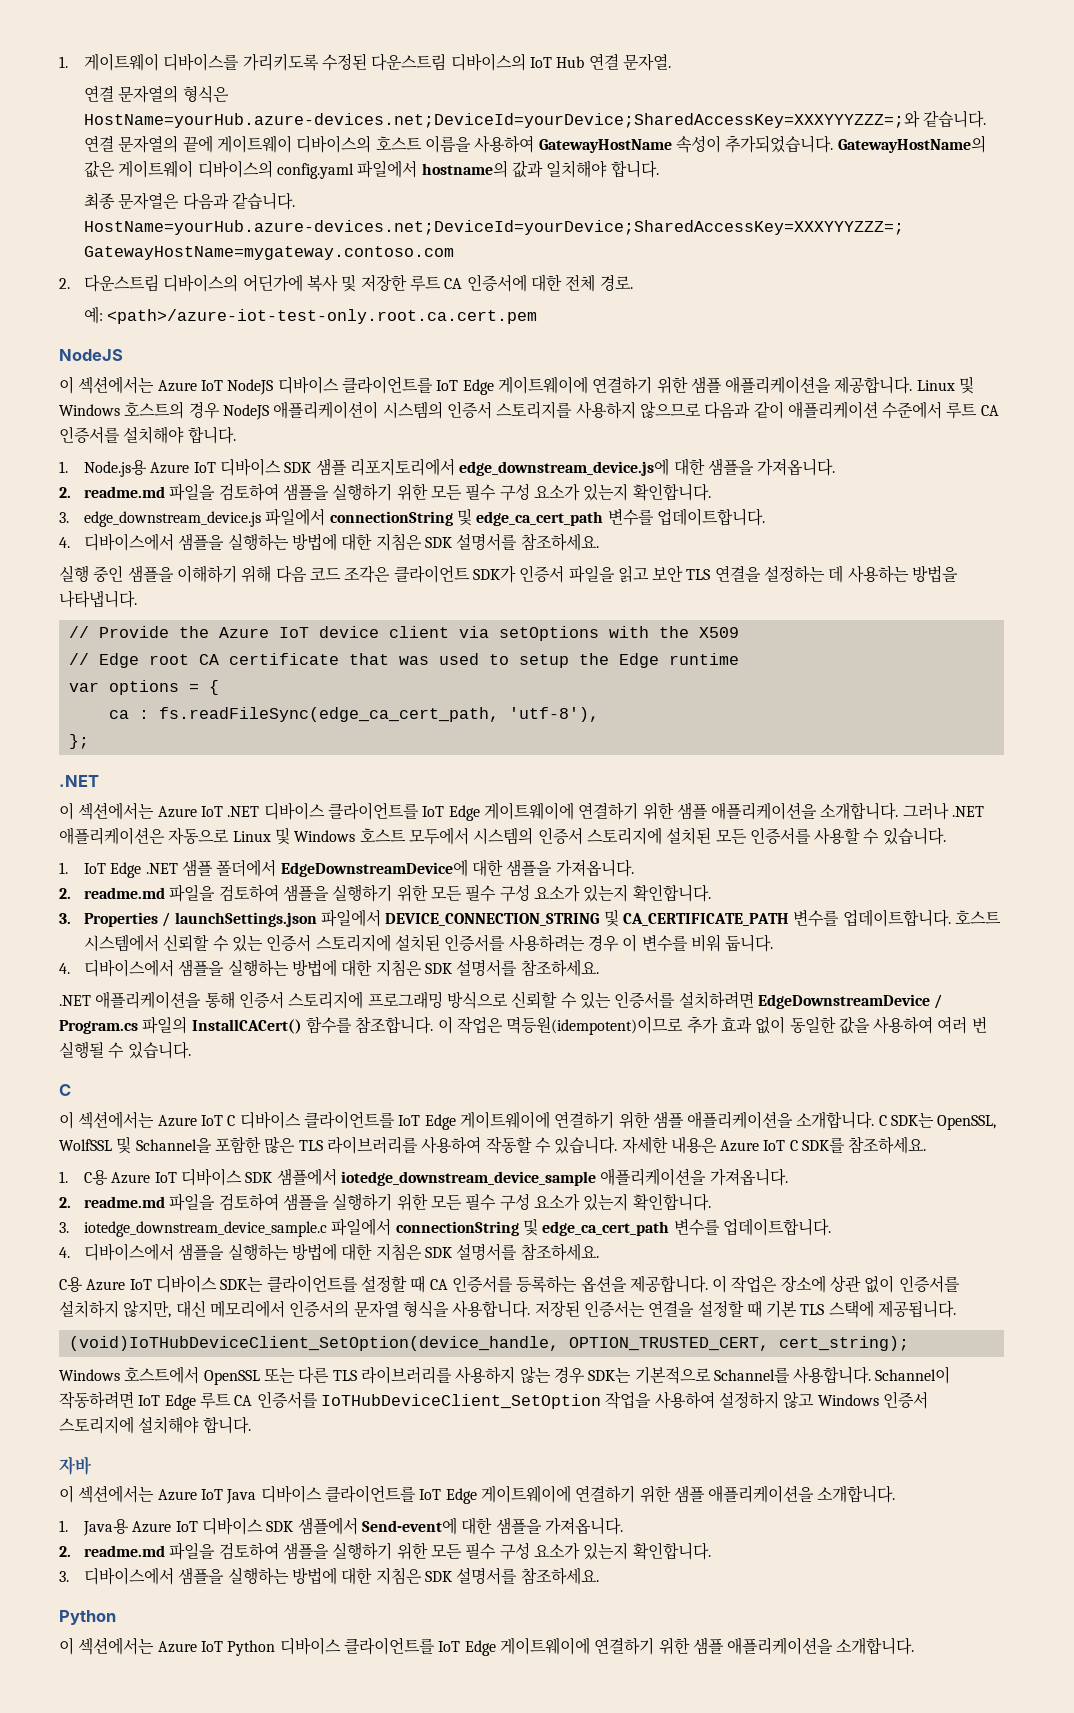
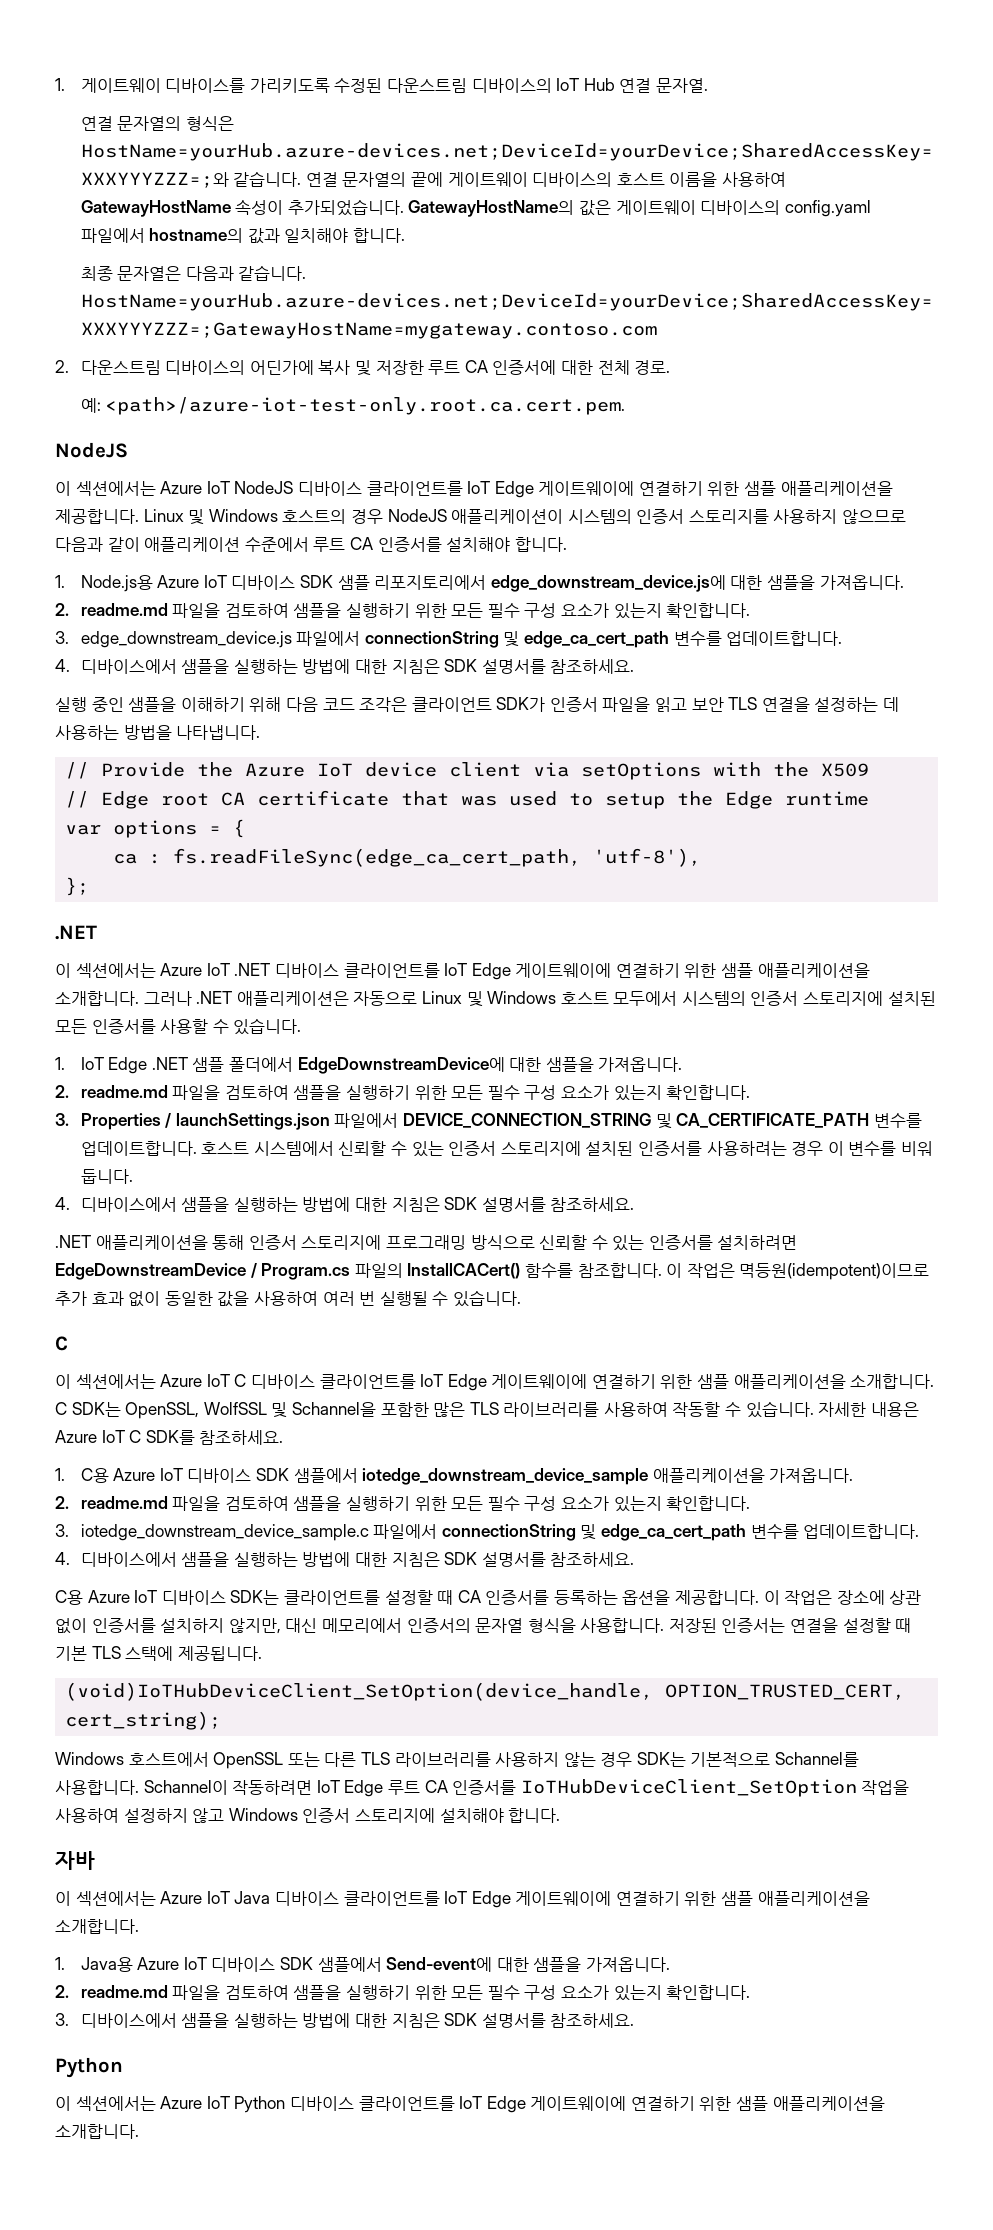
[107,309,538,324] <path>/azure-iot-test-only.root.ca.cert.pem -> [105,397,626,415] <path>/azure-iot-test-only.root.ca.cert.pem.

